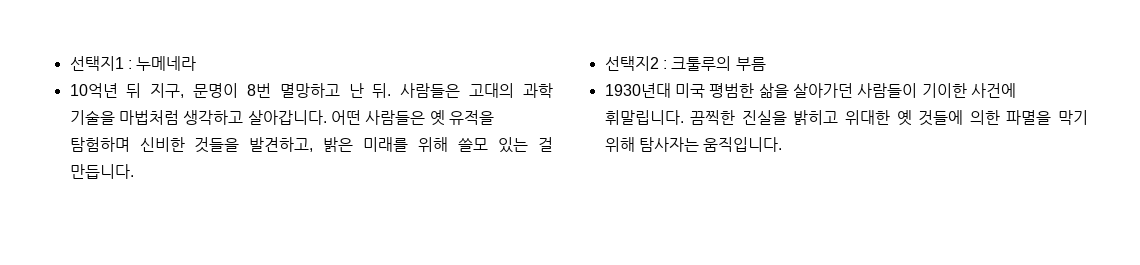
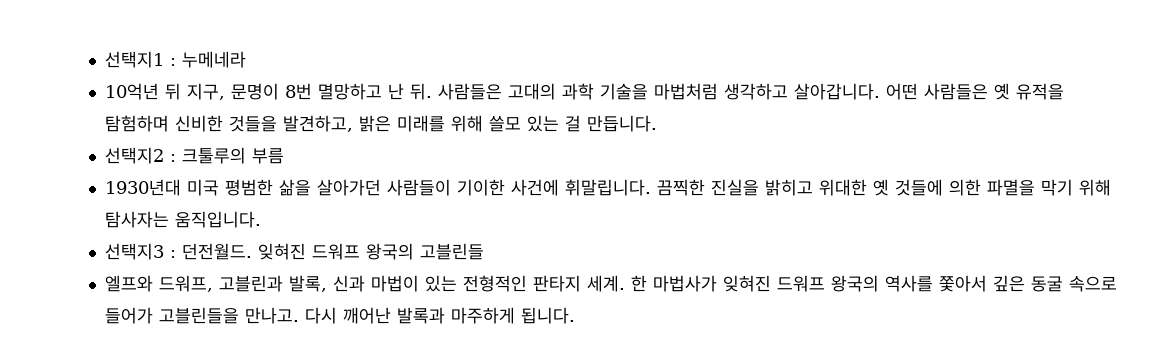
(783, 144) none -> [104,243,484,260] [104,275,1117,292] [104,307,575,324] // 선택지3 : 던전월드. 잊혀진 드워프 왕국의 고블린들 // 엘프와 드워프, 고블린과 발록, 신과 마법이 있는 전형적인 판타지 세계. 한 마법사가 잊혀진 드워프 왕국의 역사를 쫓아서 깊은 동굴 속으로 들어가 고블린들을 만나고. 다시 깨어난 발록과 마주하게 됩니다.

